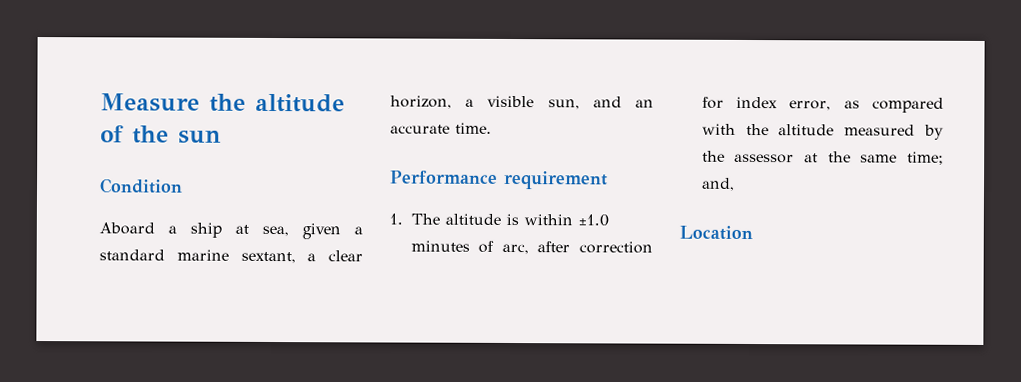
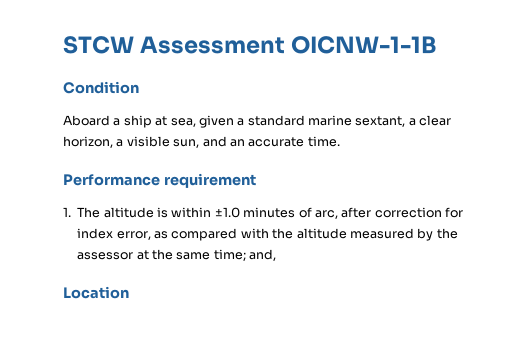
[100,93,345,113] [100,125,221,144] Measure the altitude of the sun -> [63,36,438,54] STCW Assessment OICNW-1-1B

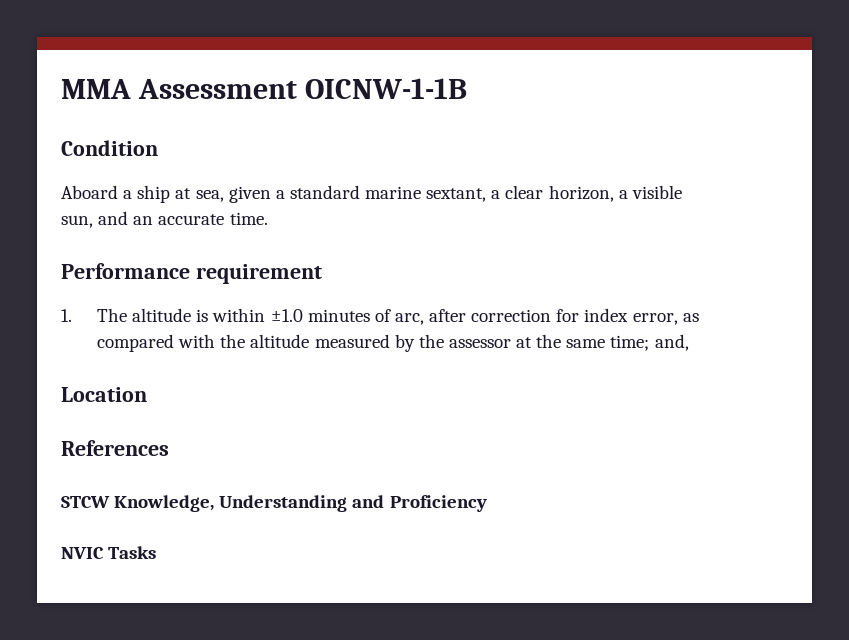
[63,36,134,54] STCW -> [61,79,131,99] MMA
(129, 292) none -> [61,440,169,456] [61,495,487,512] [61,546,157,559] // References // STCW Knowledge, Understanding and Proficiency // NVIC Tasks

